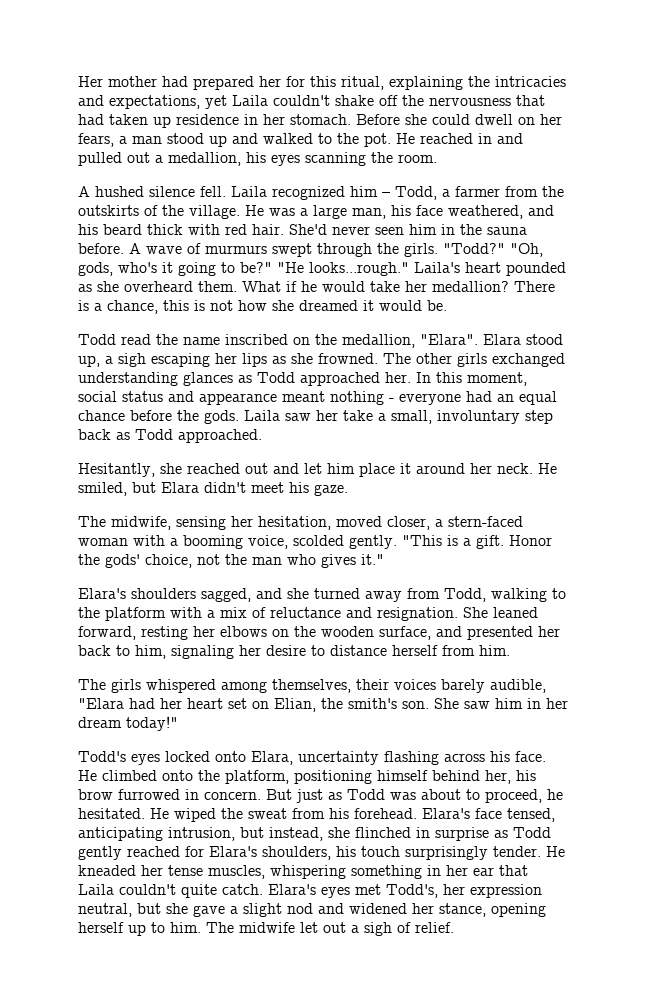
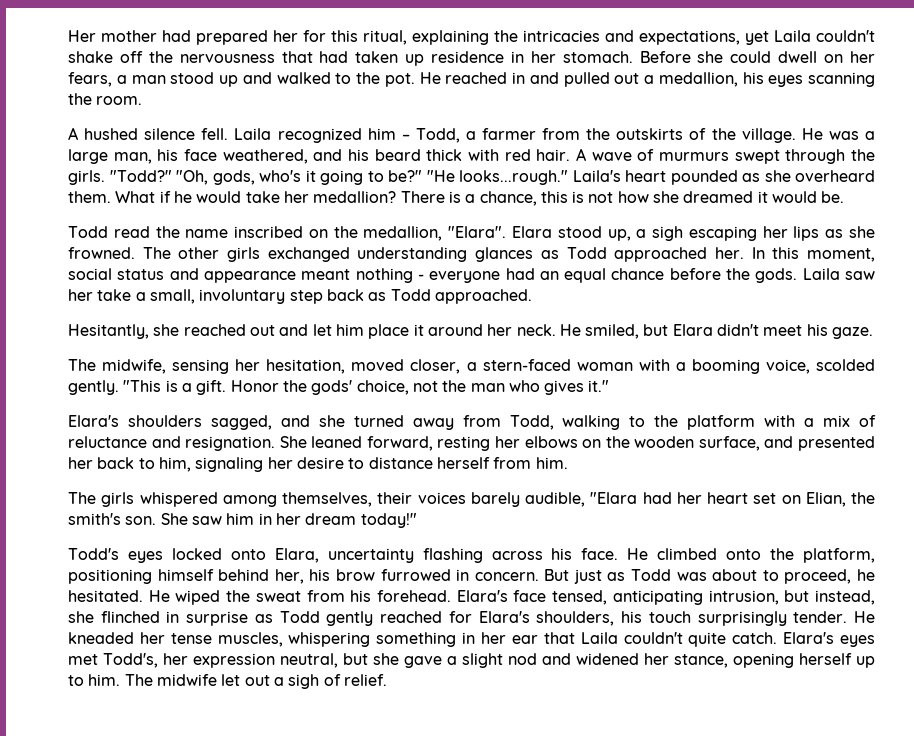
[289,224,527,235] [78,243,124,254] She'd never seen him in the sauna before. -> (571, 155) none

